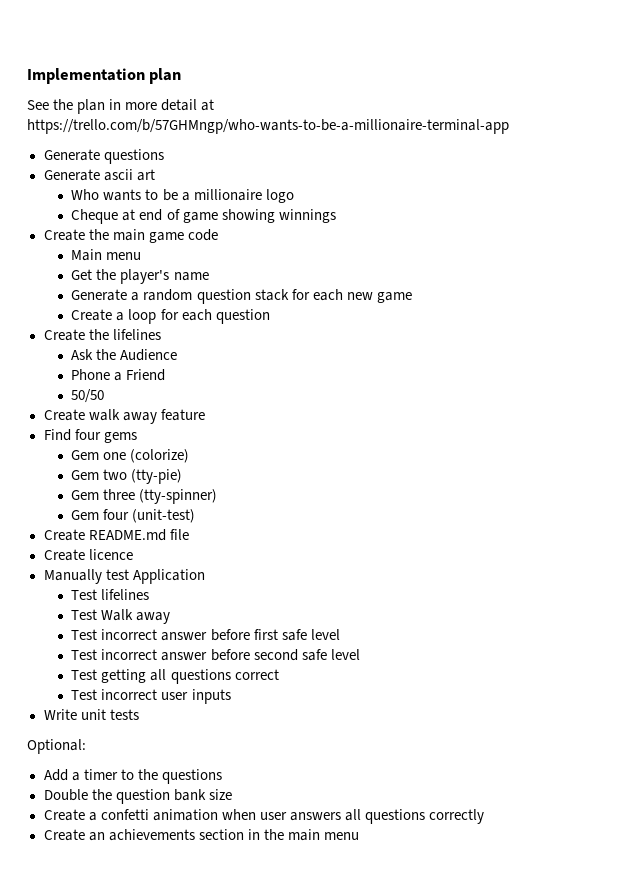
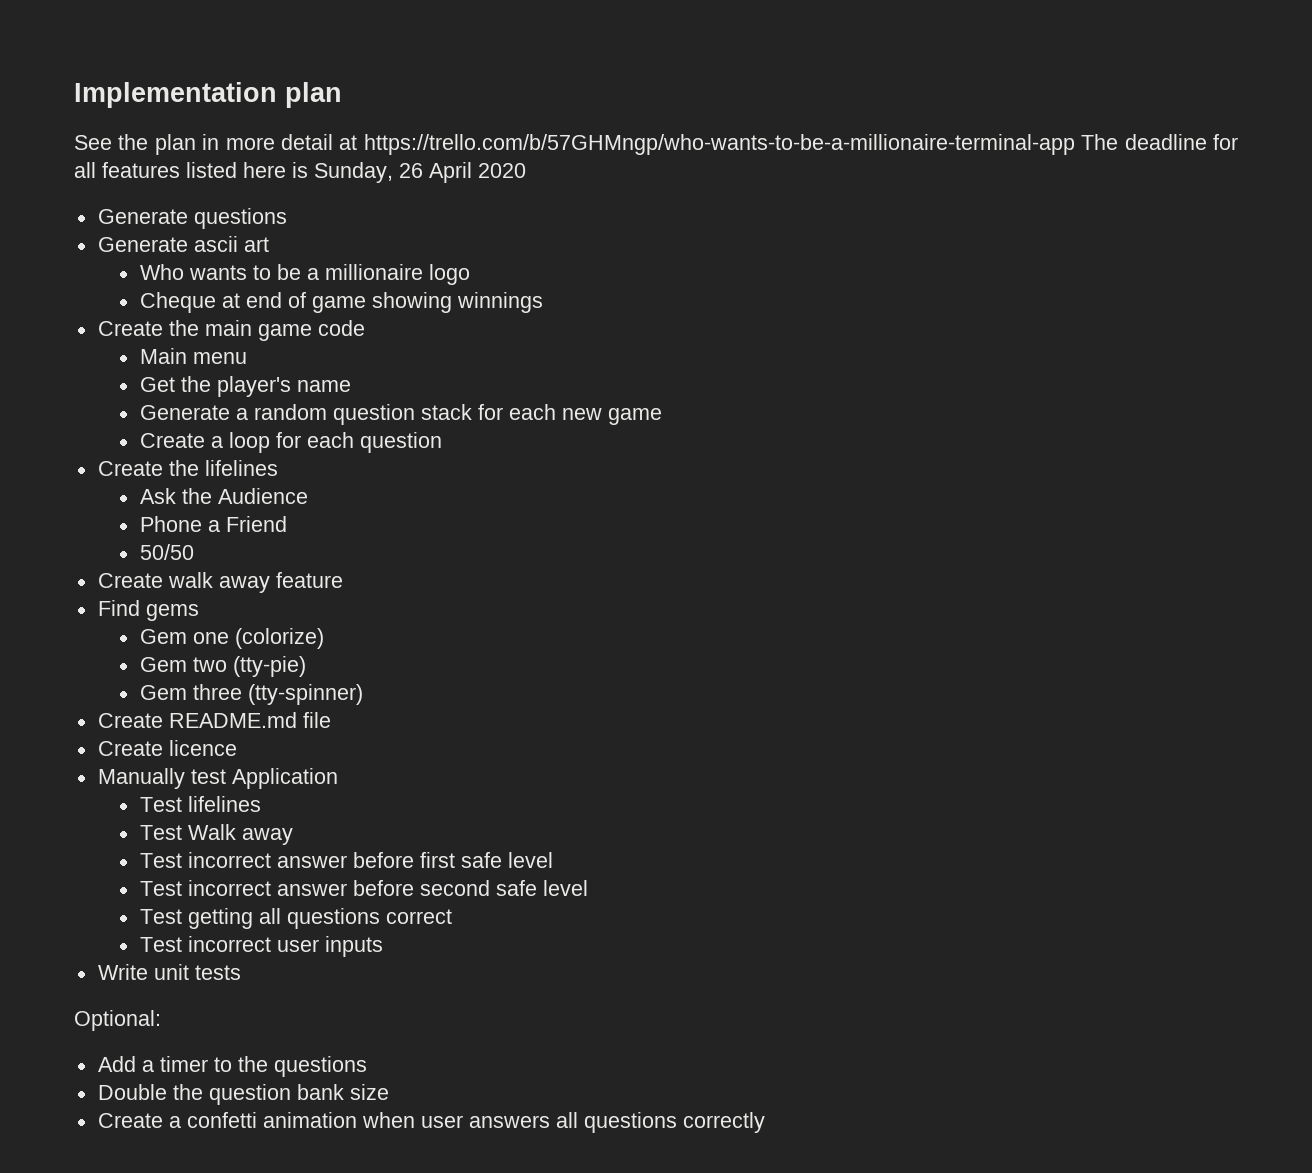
(509, 126) none -> [1081,134,1238,150] [74,162,526,183] The deadline for all features listed here is Sunday, 26 April 2020
[74,429,101,440] four -> (140, 608) none
[71,509,196,523] // Gem four (unit-test) -> (363, 694) none
[43,829,359,841] // Create an achievements section in the main menu -> (765, 1122) none

